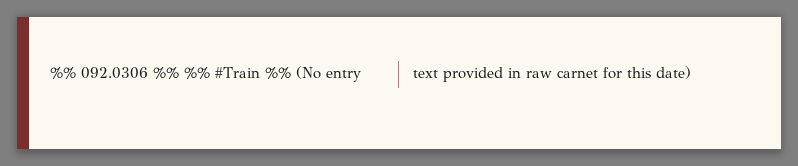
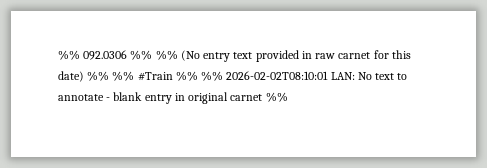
[215,67,291,79] #Train %% -> (178, 55) none
(691, 72) none -> [87,71,408,81] [58,92,288,104] %% %% #Train %% %% 2026-02-02T08:10:01 LAN: No text to annotate - blank entry in original carnet %%

